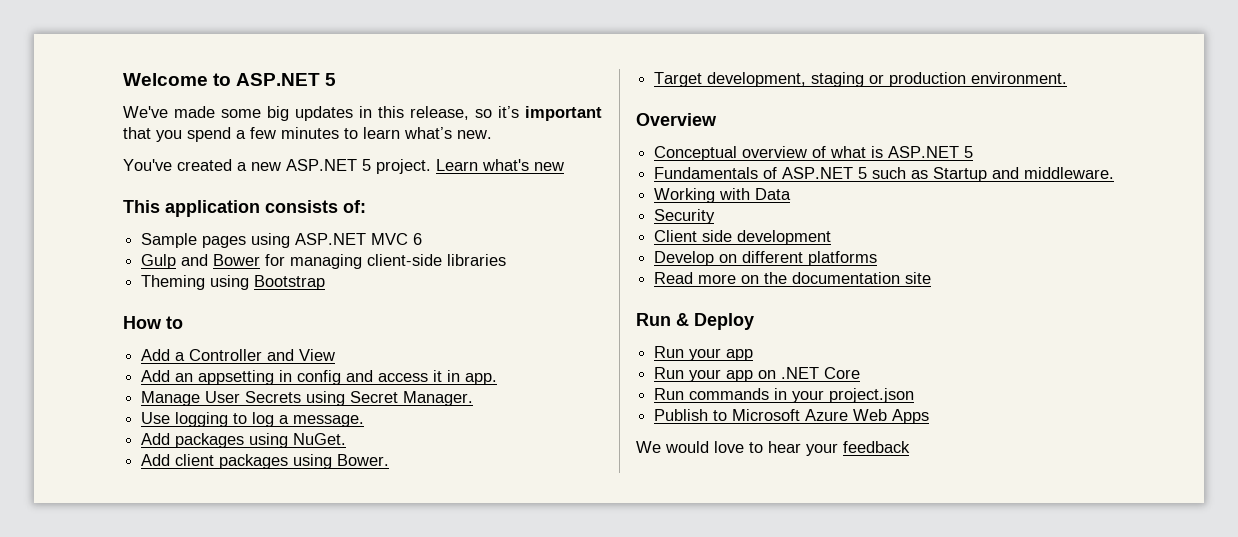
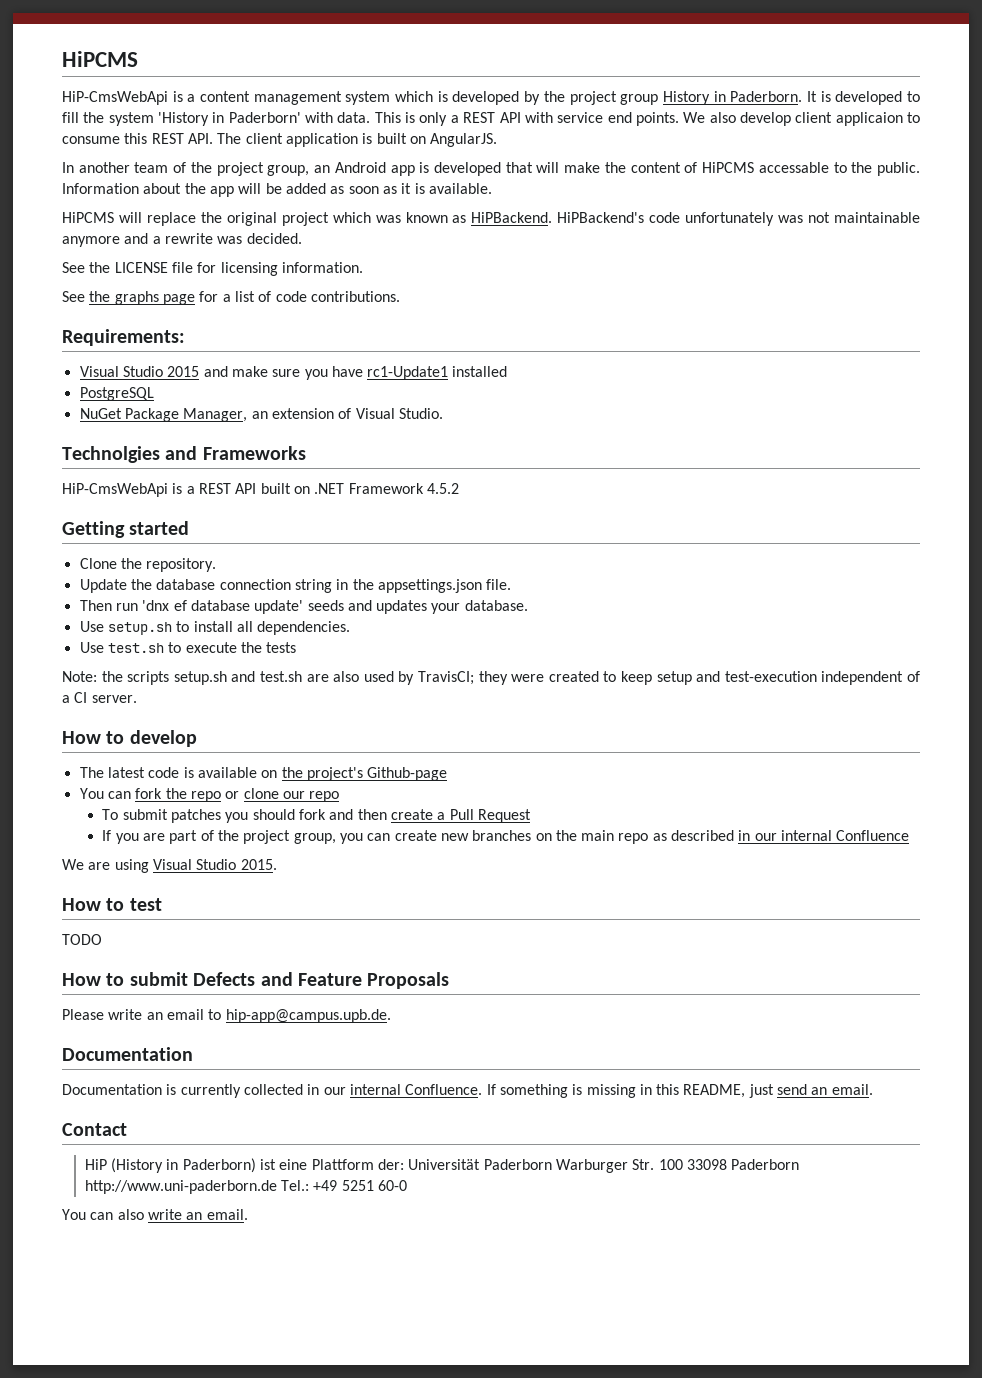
[123,73,337,86] [123,106,602,121] [123,127,492,142] [123,159,564,174] [123,200,366,217] [141,233,423,248] [141,254,507,269] [141,275,326,290] [123,316,183,329] [141,349,336,361] [141,370,498,385] [141,391,474,406] [141,412,365,427] [141,433,347,448] [141,454,390,469] [654,72,1068,87] [636,113,717,126] [654,146,974,161] [654,167,1115,182] [654,188,792,203] [654,209,716,224] [654,230,832,245] [654,251,878,266] [654,272,932,284] [636,313,754,330] [654,346,754,361] [654,367,861,382] [654,388,915,403] [654,409,930,424] [636,441,910,456] Welcome to ASP.NET 5 // We've made some big updates in this release, so it’s important that you spend a few minutes to learn what’s new. // You've created a new ASP.NET 5 project. Learn what's new // This application consists of: // Sample pages using ASP.NET MVC 6 // Gulp and Bower for managing client-side libraries // Theming using Bootstrap // How to // Add a Controller and View // Add an appsetting in config and access it in app. // Manage User Secrets using Secret Manager. // Use logging to log a message. // Add packages using NuGet. // Add client packages using Bower. // Target development, staging or production environment. // Overview // Conceptual overview of what is ASP.NET 5 // Fundamentals of ASP.NET 5 such as Startup and middleware. // Working with Data // Security // Client side development // Develop on different platforms // Read more on the documentation site // Run & Deploy // Run your app // Run your app on .NET Core // Run commands in your project.json // Publish to Microsoft Azure Web Apps // We would love to hear your feedback -> [62,51,138,67] [62,91,921,105] [62,112,920,126] [62,133,498,147] [62,162,921,176] [62,183,492,197] [62,212,920,226] [62,233,302,247] [62,262,363,276] [62,291,400,305] [62,329,185,346] [79,366,508,380] [79,387,154,401] [79,408,443,422] [62,446,306,463] [62,483,459,497] [62,521,190,538] [79,558,217,572] [79,579,512,593] [79,600,528,614] [79,621,351,635] [79,642,297,653] [62,671,921,685] [62,692,137,703] [62,730,197,747] [79,767,448,781] [79,788,340,802] [102,809,531,823] [102,830,910,844] [62,859,277,873] [62,898,162,911] [62,934,102,945] [62,972,450,989] [62,1009,391,1023] [62,1047,193,1061] [62,1084,873,1098] [62,1123,127,1136] [84,1158,800,1173] [84,1180,408,1194] [62,1209,248,1220] HiPCMS // HiP-CmsWebApi is a content management system which is developed by the project group History in Paderborn. It is developed to fill the system 'History in Paderborn' with data. This is only a REST API with service end points. We also develop client applicaion to consume this REST API. The client application is built on AngularJS. // In another team of the project group, an Android app is developed that will make the content of HiPCMS accessable to the public. Information about the app will be added as soon as it is available. // HiPCMS will replace the original project which was known as HiPBackend. HiPBackend's code unfortunately was not maintainable anymore and a rewrite was decided. // See the LICENSE file for licensing information. // See the graphs page for a list of code contributions. // Requirements: // Visual Studio 2015 and make sure you have rc1-Update1 installed // PostgreSQL // NuGet Package Manager, an extension of Visual Studio. // Technolgies and Frameworks // HiP-CmsWebApi is a REST API built on .NET Framework 4.5.2 // Getting started // Clone the repository. // Update the database connection string in the appsettings.json file. // Then run 'dnx ef database update' seeds and updates your database. // Use setup.sh to install all dependencies. // Use test.sh to execute the tests // Note: the scripts setup.sh and test.sh are also used by TravisCI; they were created to keep setup and test-execution independent of a CI server. // How to develop // The latest code is available on the project's Github-page // You can fork the repo or clone our repo // To submit patches you should fork and then create a Pull Request // If you are part of the project group, you can create new branches on the main repo as described in our internal Confluence // We are using Visual Studio 2015. // How to test // TODO // How to submit Defects and Feature Proposals // Please write an email to hip-app@campus.upb.de. // Documentation // Documentation is currently collected in our internal Confluence. If something is missing in this README, just send an email. // Contact // HiP (History in Paderborn) ist eine Plattform der: Universität Paderborn Warburger Str. 100 33098 Paderborn http://www.uni-paderborn.de Tel.: +49 5251 60-0 // You can also write an email.

